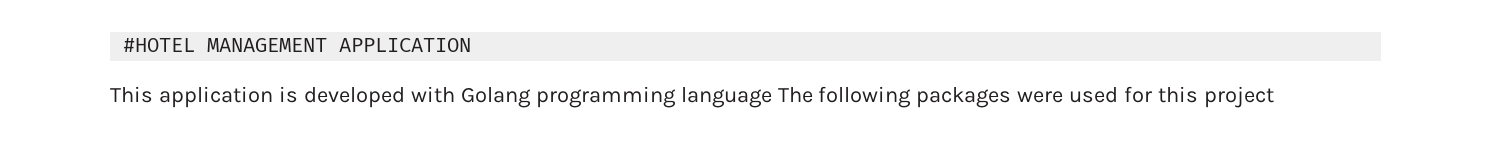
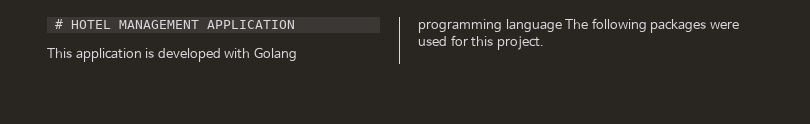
[123,38,196,52] #HOTEL -> [54,19,111,29] # HOTEL
[1204,86,1275,108] project -> [496,36,544,50] project.

